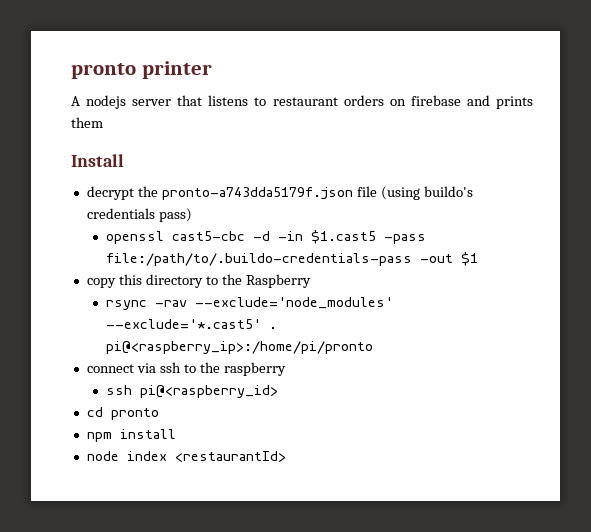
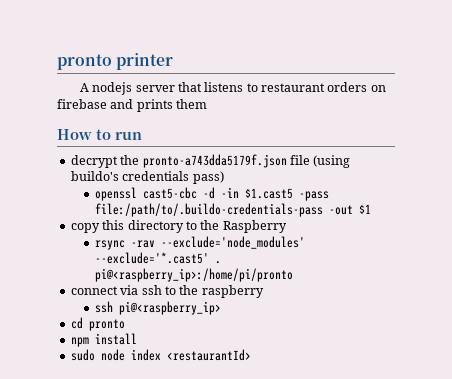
[71,154,124,167] Install -> [57,129,142,140] How to run
[140,385,279,398] pi@<raspberry_id> -> [118,301,221,315] pi@<raspberry_ip>
(176, 434) none -> [70,349,95,361] sudo

